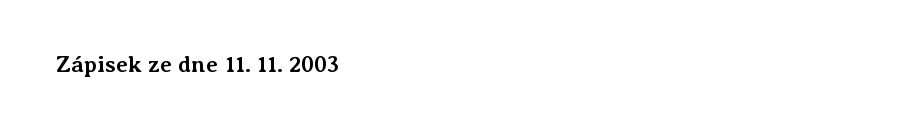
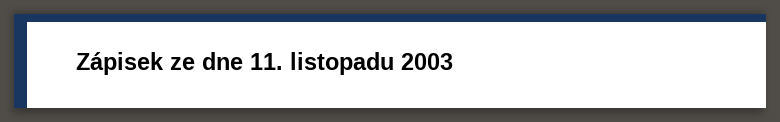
[256,57,283,72] 11. -> [290,52,394,75] listopadu

